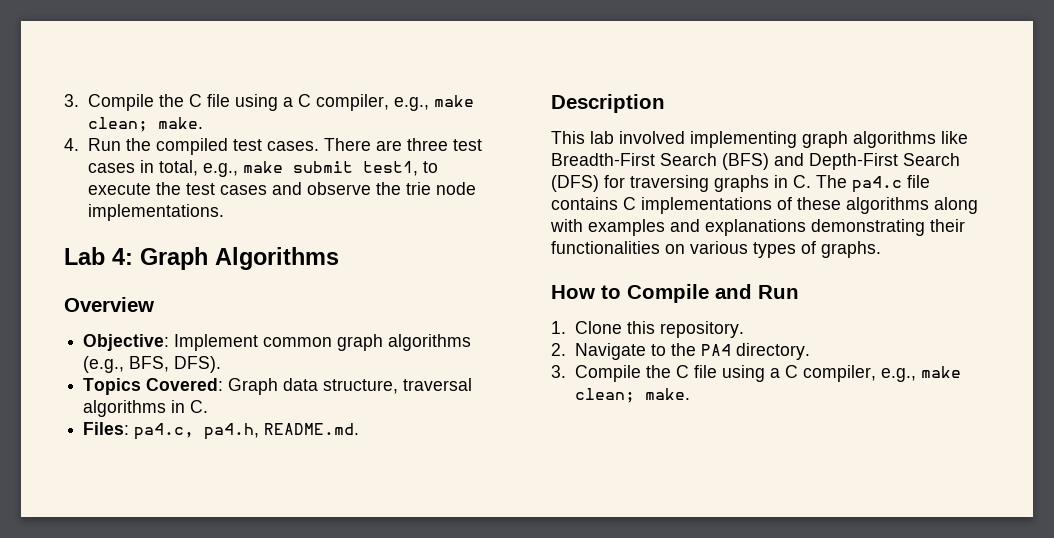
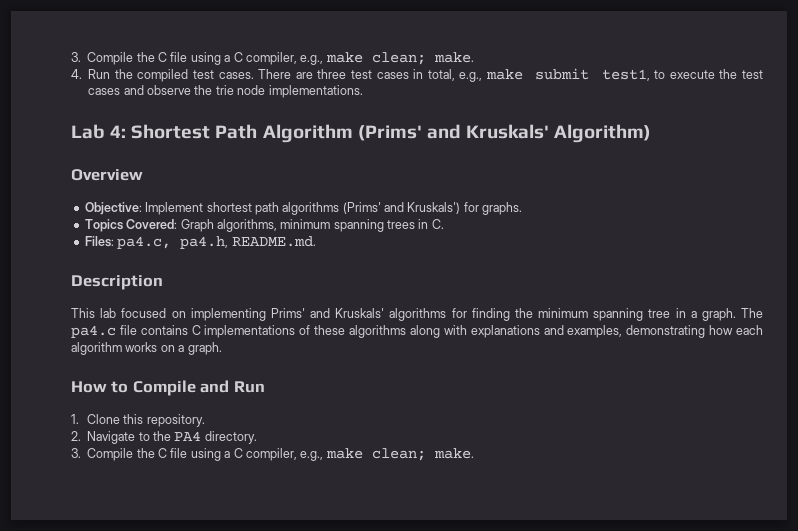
[140,247,339,270] [64,297,154,312] [83,334,472,351] [83,356,222,373] Graph Algorithms // Overview // Objective: Implement common graph algorithms (e.g., BFS, DFS). -> [131,124,652,143] [71,169,143,181] [84,202,523,215] Shortest Path Algorithm (Prims' and Kruskals' Algorithm) // Overview // Objective: Implement shortest path algorithms (Prims' and Kruskals') for graphs.
[283,378,473,394] [83,400,167,417] data structure, traversal algorithms -> [216,219,415,232] algorithms, minimum spanning trees
[619,131,968,148] [551,153,960,170] [551,175,811,192] involved implementing graph algorithms like Breadth-First Search (BFS) and Depth-First Search (DFS) for traversing graphs in C. -> [121,308,736,321] focused on implementing Prims' and Kruskals' algorithms for finding the minimum spanning tree in a graph.
[588,219,965,236] [551,241,881,258] examples and explanations demonstrating their functionalities on various types of graphs. -> [470,325,764,338] [71,342,222,355] explanations and examples, demonstrating how each algorithm works on a graph.

